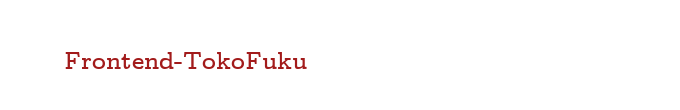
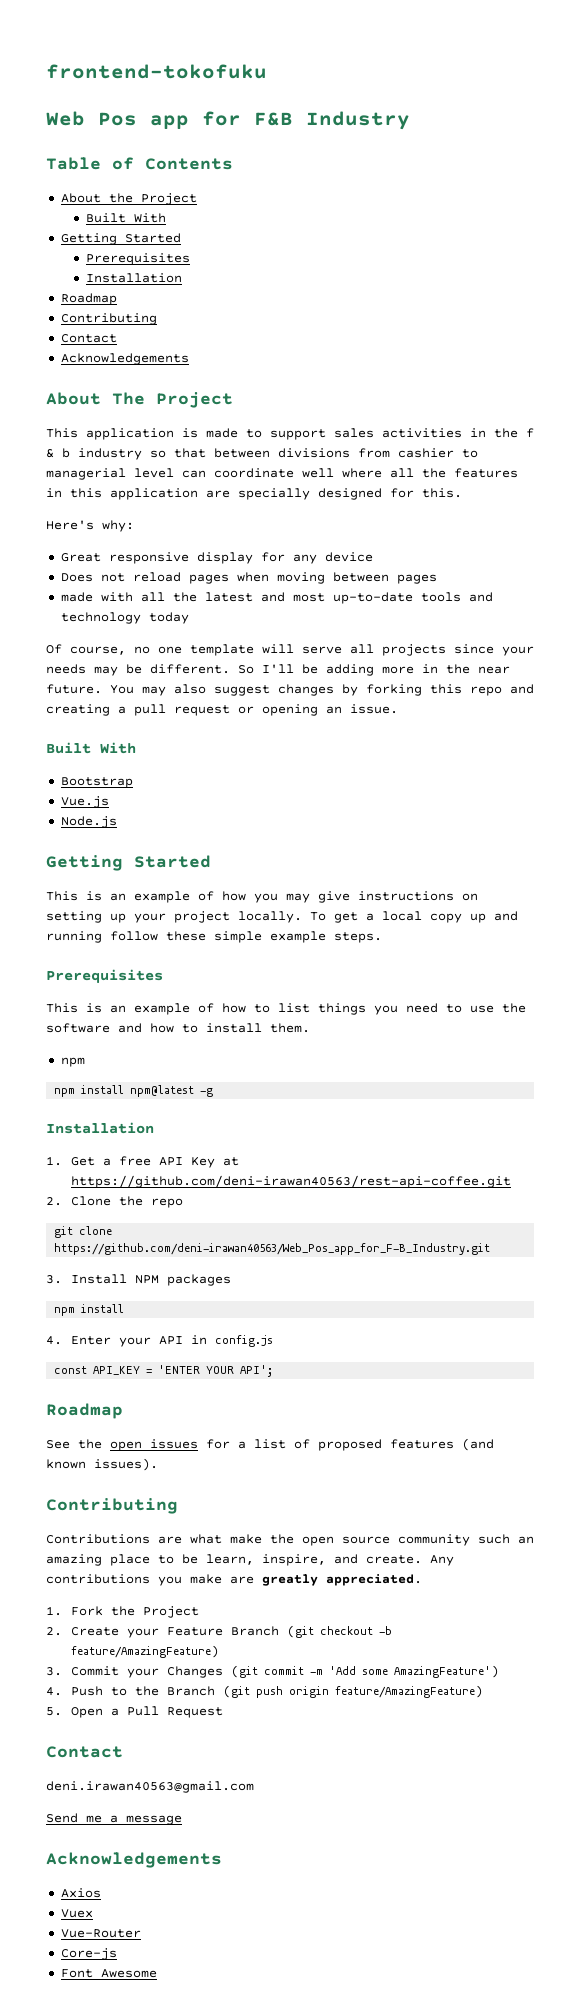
[64,52,307,69] Frontend-TokoFuku -> [46,64,267,79] [46,111,410,130] [46,157,233,170] [60,193,197,205] [86,213,167,223] [60,233,181,245] [86,253,191,265] [86,273,183,283] [60,293,117,305] [60,313,157,325] [60,334,117,343] [60,353,189,365] [46,392,233,408] [46,428,534,440] [46,448,478,460] [46,468,518,480] [46,488,462,500] [46,520,134,532] [60,552,373,564] [60,572,437,584] [60,592,493,604] [60,612,189,624] [46,644,534,656] [46,664,510,676] [46,684,534,696] [46,704,398,716] [46,742,136,754] [60,777,133,788] [60,796,109,808] [60,816,117,828] [46,855,211,871] [46,891,478,903] [46,911,518,923] [46,931,382,943] [46,969,163,983] [46,1003,526,1015] [46,1023,310,1033] [60,1057,85,1067] [54,1085,214,1097] [46,1122,154,1134] [46,1156,240,1168] [71,1175,512,1188] [46,1196,184,1208] [54,1226,113,1238] [54,1243,491,1255] [46,1274,232,1286] [54,1304,125,1316] [46,1335,274,1347] [54,1365,274,1377] [46,1403,123,1419] [46,1438,494,1451] [46,1458,158,1471] [46,1498,178,1514] [46,1534,534,1546] [46,1554,454,1566] [46,1574,422,1586] [46,1606,200,1618] [46,1625,393,1638] [71,1645,220,1658] [46,1665,500,1678] [46,1685,484,1698] [46,1706,224,1718] [46,1746,123,1758] [46,1781,254,1793] [46,1813,182,1825] [46,1852,222,1868] [60,1888,101,1898] [60,1909,93,1918] [60,1929,141,1938] [60,1948,117,1960] [60,1969,157,1978] frontend-tokofuku // Web Pos app for F&B Industry // Table of Contents // About the Project // Built With // Getting Started // Prerequisites // Installation // Roadmap // Contributing // Contact // Acknowledgements // About The Project // This application is made to support sales activities in the f & b industry so that between divisions from cashier to managerial level can coordinate well where all the features in this application are specially designed for this. // Here's why: // Great responsive display for any device // Does not reload pages when moving between pages // made with all the latest and most up-to-date tools and technology today // Of course, no one template will serve all projects since your needs may be different. So I'll be adding more in the near future. You may also suggest changes by forking this repo and creating a pull request or opening an issue. // Built With // Bootstrap // Vue.js // Node.js // Getting Started // This is an example of how you may give instructions on setting up your project locally. To get a local copy up and running follow these simple example steps. // Prerequisites // This is an example of how to list things you need to use the software and how to install them. // npm // npm install npm@latest -g // Installation // 1. Get a free API Key at https://github.com/deni-irawan40563/rest-api-coffee.git // 2. Clone the repo // git clone https://github.com/deni-irawan40563/Web_Pos_app_for_F-B_Industry.git // 3. Install NPM packages // npm install // 4. Enter your API in config.js // const API_KEY = 'ENTER YOUR API'; // Roadmap // See the open issues for a list of proposed features (and known issues). // Contributing // Contributions are what make the open source community such an amazing place to be learn, inspire, and create. Any contributions you make are greatly appreciated. // 1. Fork the Project // 2. Create your Feature Branch (git checkout -b feature/AmazingFeature) // 3. Commit your Changes (git commit -m 'Add some AmazingFeature') // 4. Push to the Branch (git push origin feature/AmazingFeature) // 5. Open a Pull Request // Contact // deni.irawan40563@gmail.com // Send me a message // Acknowledgements // Axios // Vuex // Vue-Router // Core-js // Font Awesome

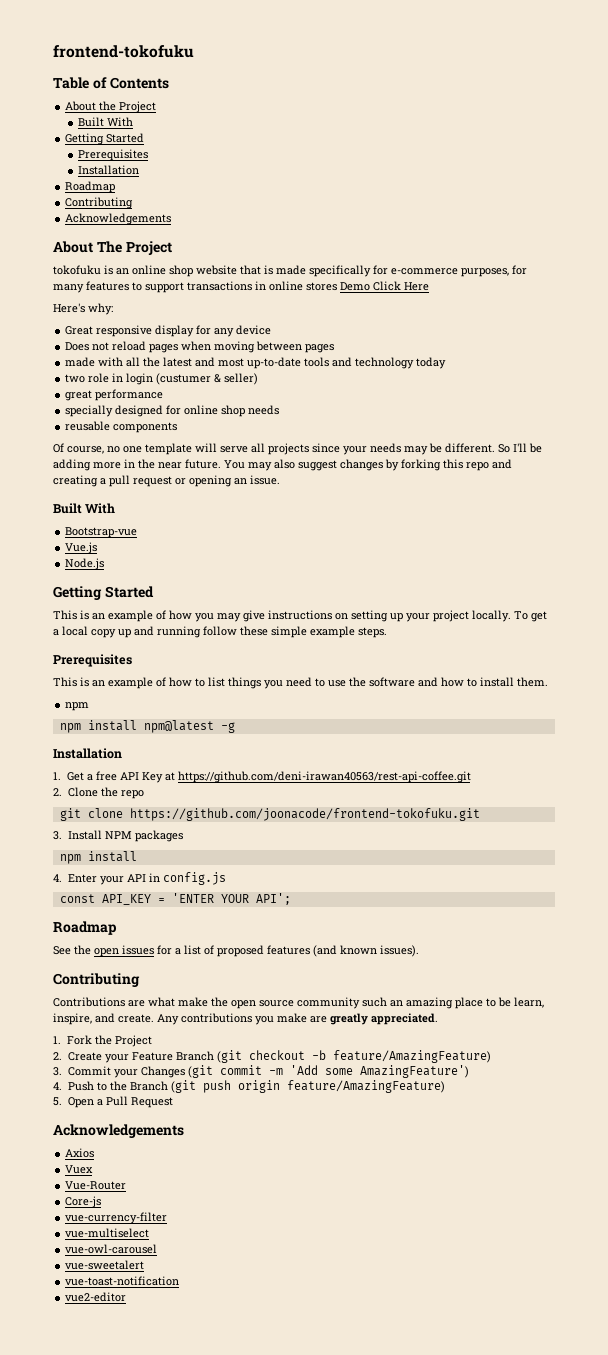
[46,111,410,130] // Web Pos app for F&B Industry -> (194, 51) none
[60,334,117,343] // Contact -> (134, 203) none
[46,428,534,440] [46,448,478,460] [46,468,518,480] [46,488,462,500] This application is made to support sales activities in the f & b industry so that between divisions from cashier to managerial level can coordinate well where all the features in this application are specially designed for this. -> [53,265,527,277] [53,281,429,293] tokofuku is an online shop website that is made specifically for e-commerce purposes, for many features to support transactions in online stores Demo Click Here
(189, 618) none -> [65,373,259,385] [65,389,164,401] [65,405,280,417] [65,421,178,433] // two role in login (custumer & seller) // great performance // specially designed for online shop needs // reusable components
[60,777,133,788] Bootstrap -> [65,527,138,538] Bootstrap-vue
[54,1243,491,1255] https://github.com/deni-irawan40563/Web_Pos_app_for_F-B_Industry.git -> [129,808,480,821] https://github.com/joonacode/frontend-tokofuku.git
[46,1746,123,1758] [46,1781,254,1793] [46,1813,182,1825] // Contact // deni.irawan40563@gmail.com // Send me a message -> (173, 1102) none
[60,1969,157,1978] Font Awesome -> [65,1212,168,1224] [65,1228,150,1238] [65,1244,158,1254] [65,1260,145,1270] [65,1276,180,1286] [65,1292,127,1302] vue-currency-filter // vue-multiselect // vue-owl-carousel // vue-sweetalert // vue-toast-notification // vue2-editor

